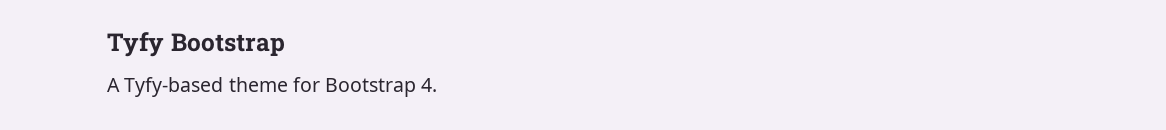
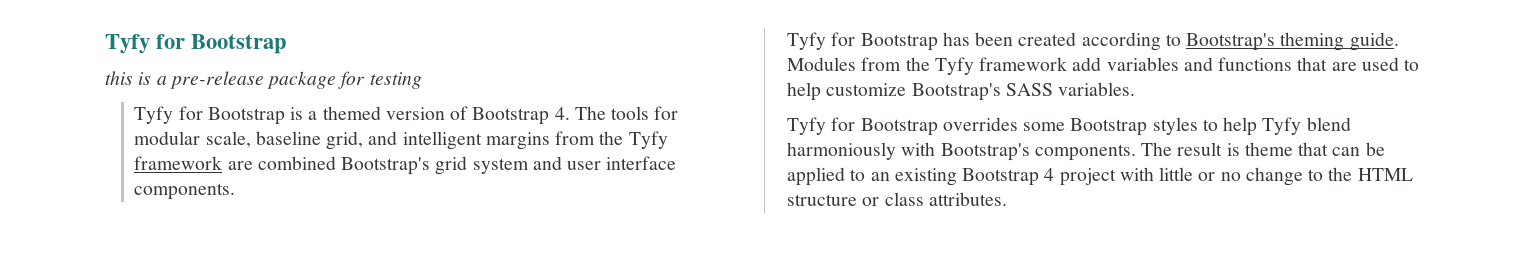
[107,32,164,57] Tyfy -> [105,34,186,54] Tyfy for
[107,77,438,97] A Tyfy-based theme for Bootstrap 4. -> [105,71,422,89] [134,106,679,125] [134,131,668,150] [134,156,677,175] [134,183,236,200] [787,32,1399,51] [787,57,1420,75] [787,82,1136,101] [787,117,1351,136] [787,142,1385,161] [787,167,1413,186] [787,192,1007,206] this is a pre-release package for testing // Tyfy for Bootstrap is a themed version of Bootstrap 4. The tools for modular scale, baseline grid, and intelligent margins from the Tyfy framework are combined Bootstrap's grid system and user interface components. // Tyfy for Bootstrap has been created according to Bootstrap's theming guide. Modules from the Tyfy framework add variables and functions that are used to help customize Bootstrap's SASS variables. // Tyfy for Bootstrap overrides some Bootstrap styles to help Tyfy blend harmoniously with Bootstrap's components. The result is theme that can be applied to an existing Bootstrap 4 project with little or no change to the HTML structure or class attributes.

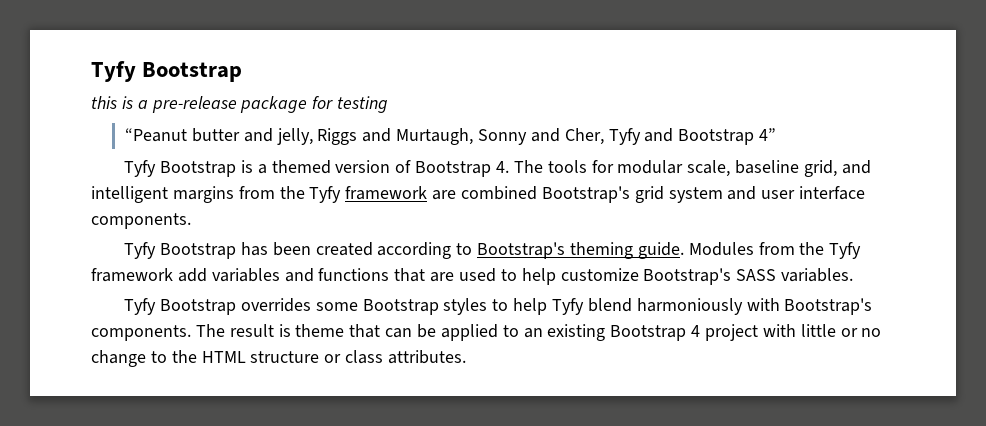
[105,34,186,54] Tyfy for -> [91,61,136,82] Tyfy
[134,106,203,124] Tyfy for -> [124,128,777,145] [124,160,157,177] “Peanut butter and jelly, Riggs and Murtaugh, Sonny and Cher, Tyfy and Bootstrap 4” // Tyfy
[831,32,856,46] for -> (157, 250) none
[831,117,856,131] for -> (157, 306) none

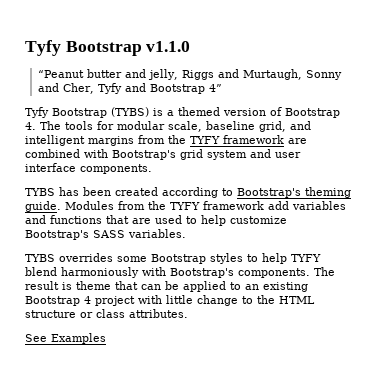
[91,61,243,82] [91,96,389,113] Tyfy Bootstrap // this is a pre-release package for testing -> [25,40,191,56] Tyfy Bootstrap v1.1.0
(237, 169) none -> [111,107,149,117] (TYBS)
[309,186,342,203] Tyfy -> [190,136,220,144] TYFY
(538, 193) none -> [84,149,108,158] with
[124,242,237,259] Tyfy Bootstrap -> [25,188,55,196] TYBS
[829,242,862,259] Tyfy -> [170,202,200,210] TYFY
[124,298,237,315] Tyfy Bootstrap -> [25,254,55,262] TYBS
[552,298,585,315] Tyfy -> [291,254,321,262] TYFY
[840,328,882,337] or no -> (193, 299) none
(467, 357) none -> [25,333,106,344] // See Examples

